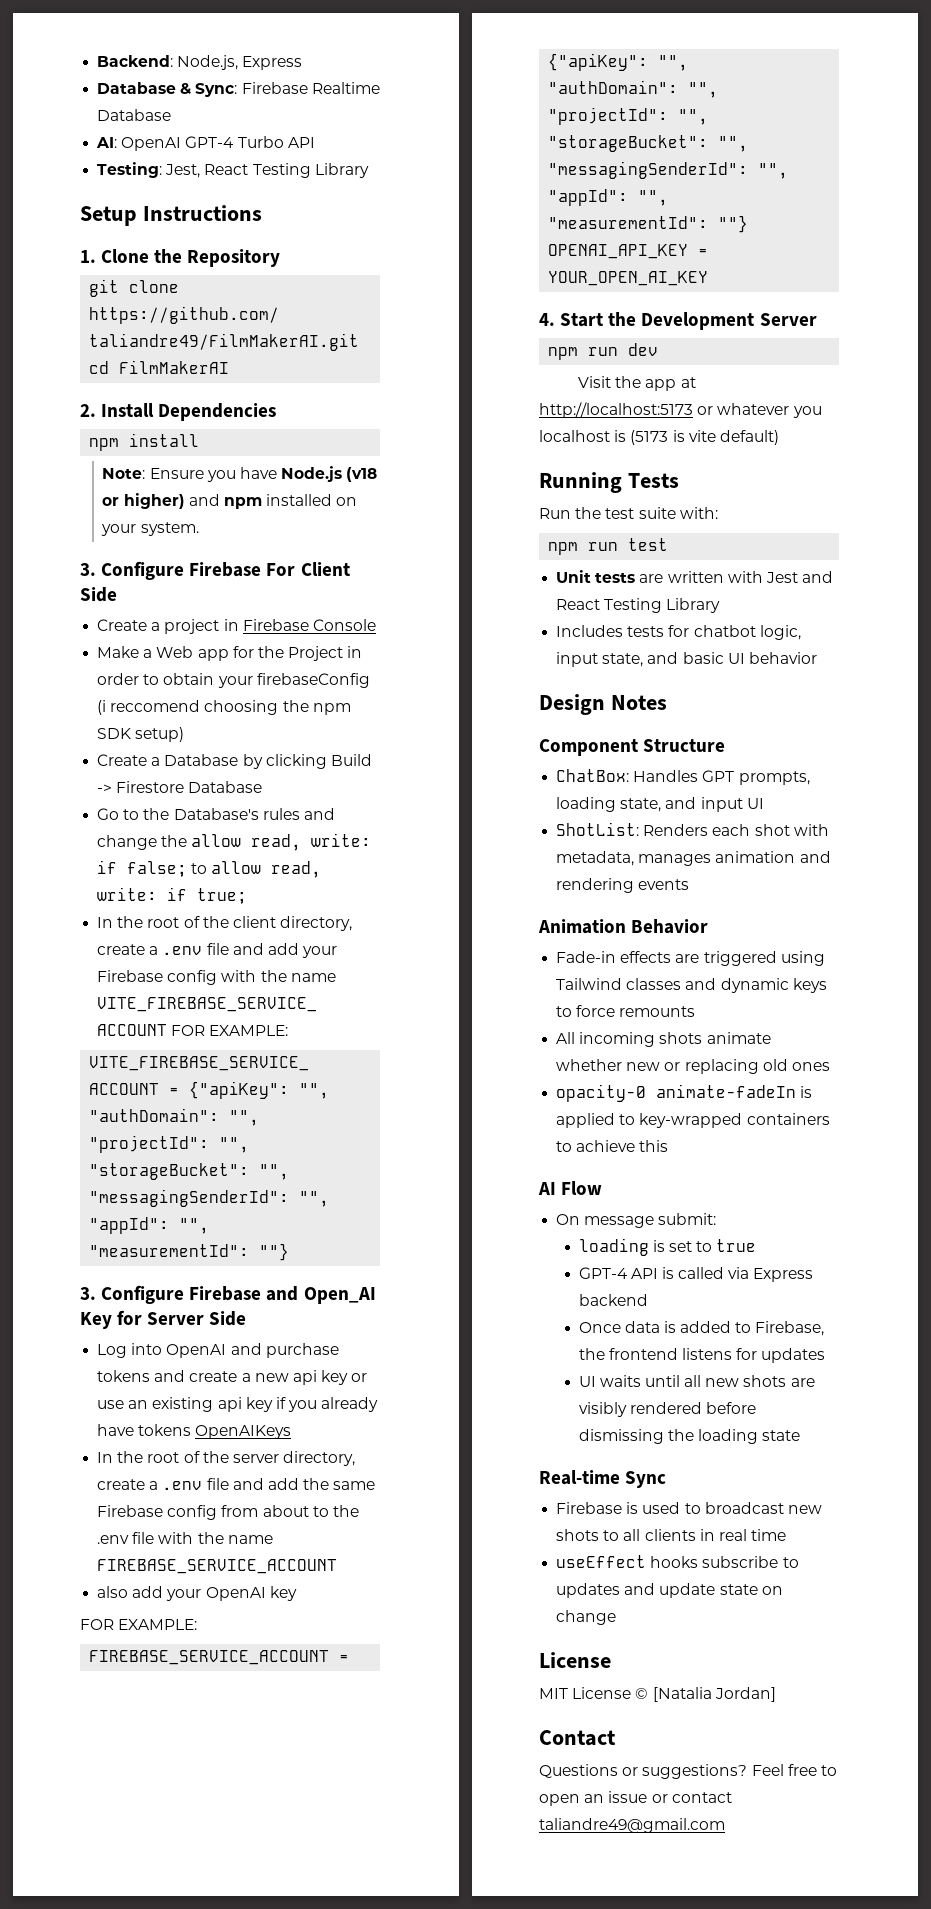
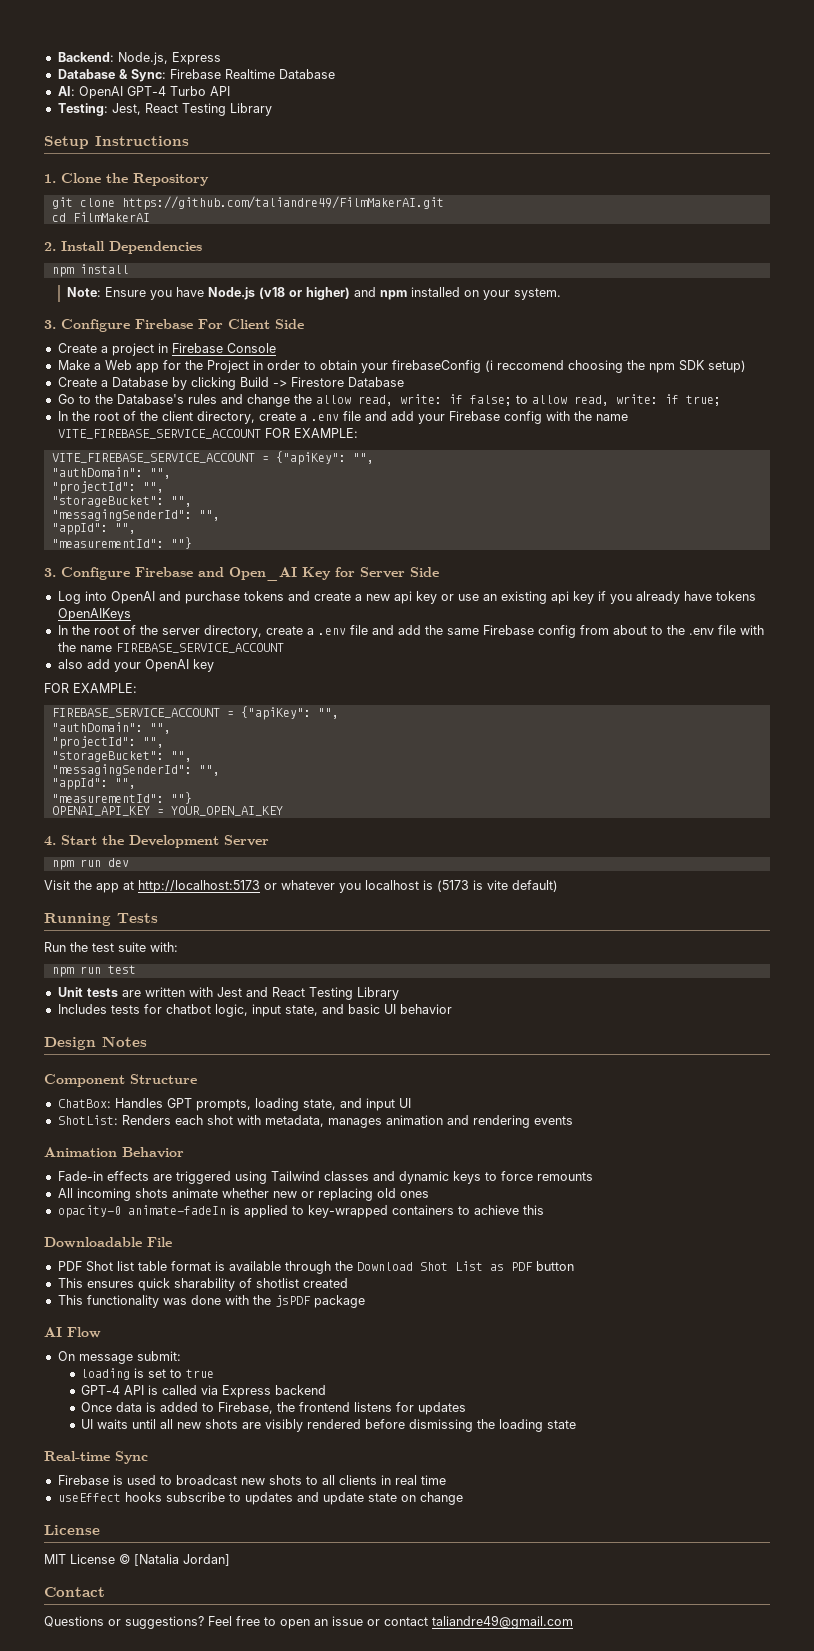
(669, 1146) none -> [44,1237,172,1248] [57,1261,574,1274] [57,1278,348,1291] [57,1295,365,1308] // Downloadable File // PDF Shot list table format is available through the Download Shot List as PDF button // This ensures quick sharability of shotlist created // This functionality was done with the jsPDF package

